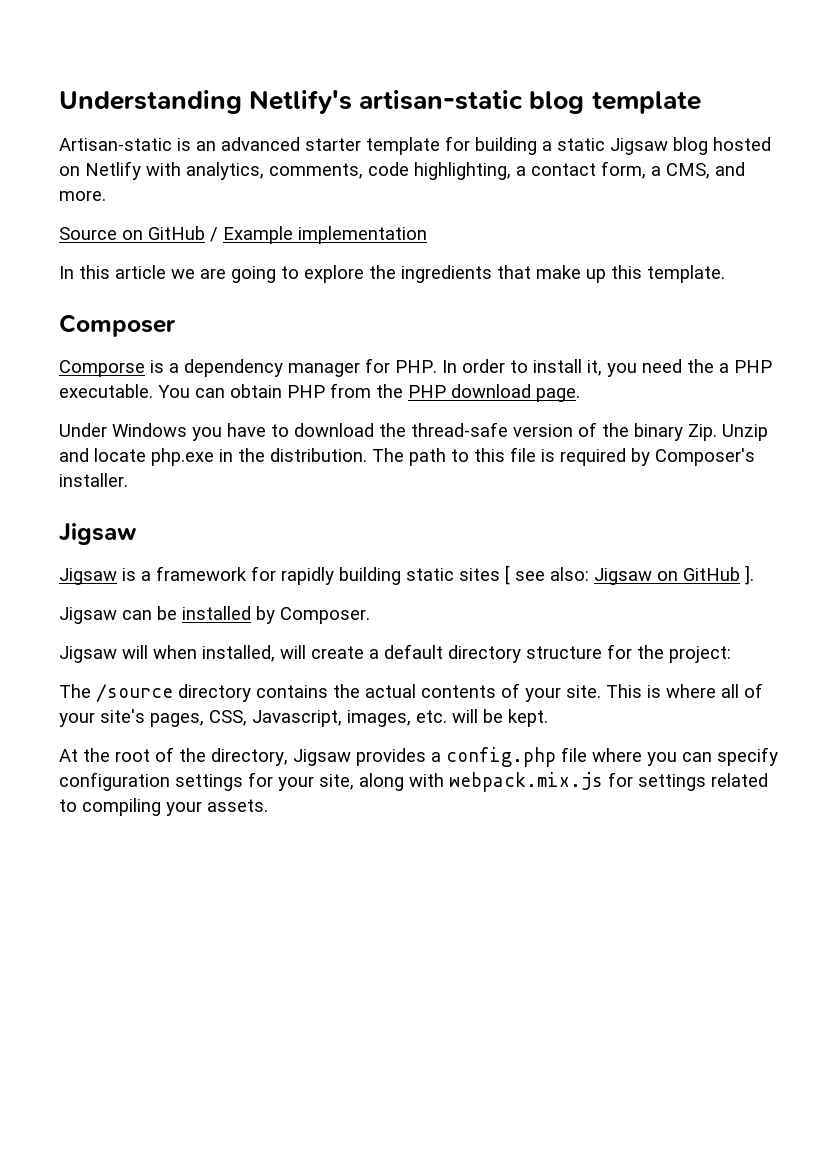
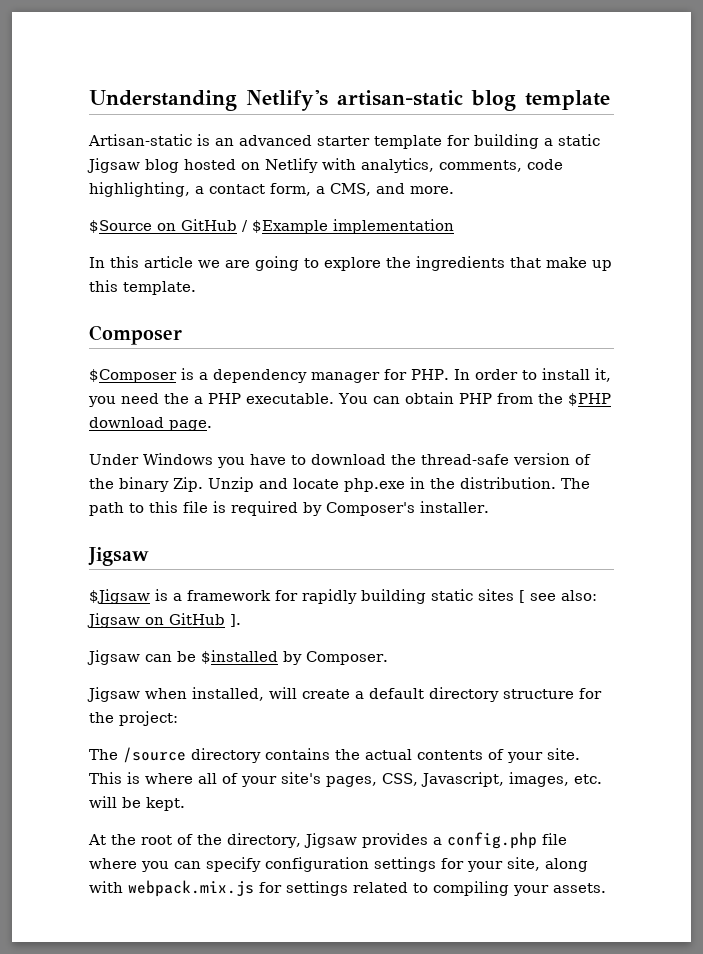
[59,227,117,240] Source -> [89,220,152,233] $Source
[223,226,293,244] Example -> [252,220,328,234] $Example
[59,360,145,377] Comporse -> [89,369,177,383] $Composer
[408,385,446,398] PHP -> [567,393,611,406] $PHP
[59,568,117,585] Jigsaw -> [89,589,150,604] $Jigsaw
[182,606,251,620] installed -> [201,650,278,664] $installed
[122,645,148,659] will -> (140, 694) none

